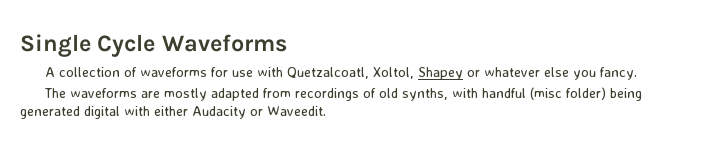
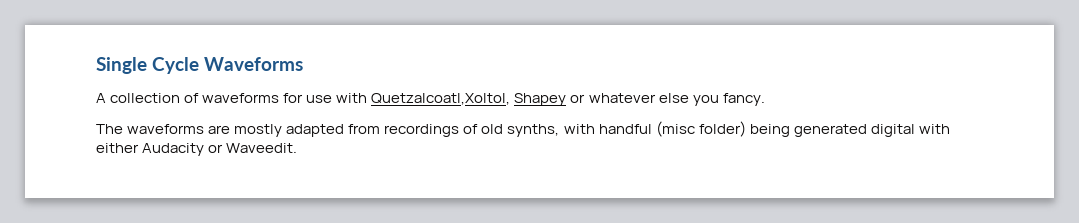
[287,67,415,79] Quetzalcoatl, Xoltol, -> [371,93,511,105] Quetzalcoatl,Xoltol,

